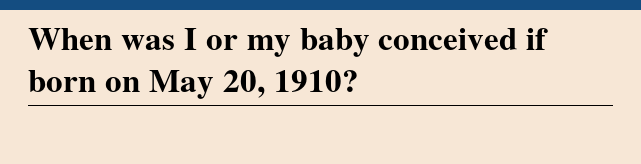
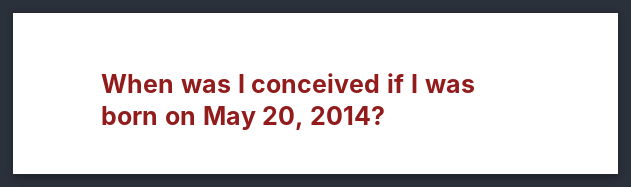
[205,28,549,57] or my baby conceived if -> [251,73,475,93] conceived if I was
[273,70,359,92] 1910? -> [310,106,385,125] 2014?

